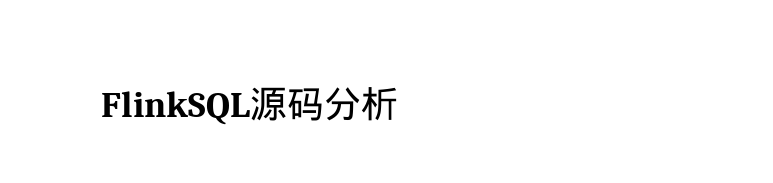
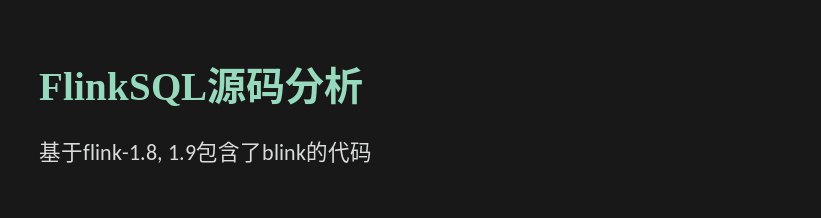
(398, 104) none -> [39,141,372,163] // 基于flink-1.8, 1.9包含了blink的代码

